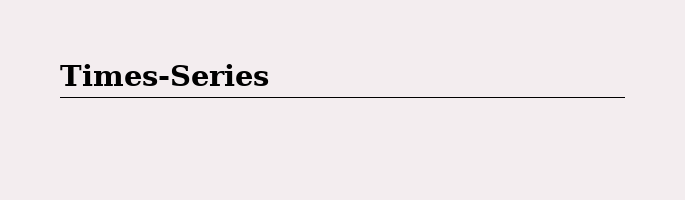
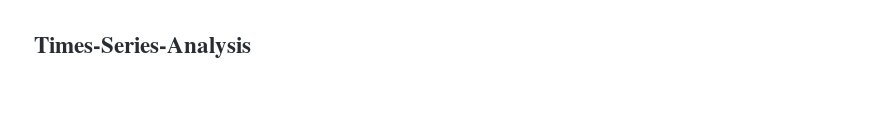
[60,64,269,86] Times-Series -> [34,37,251,58] Times-Series-Analysis

